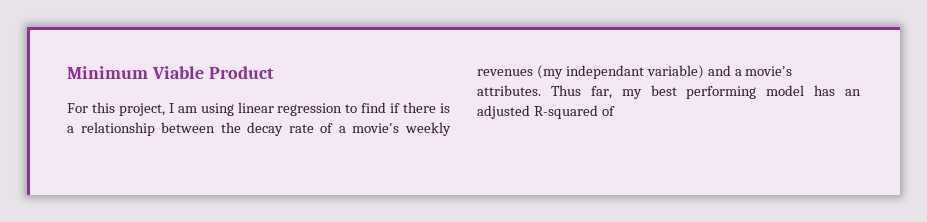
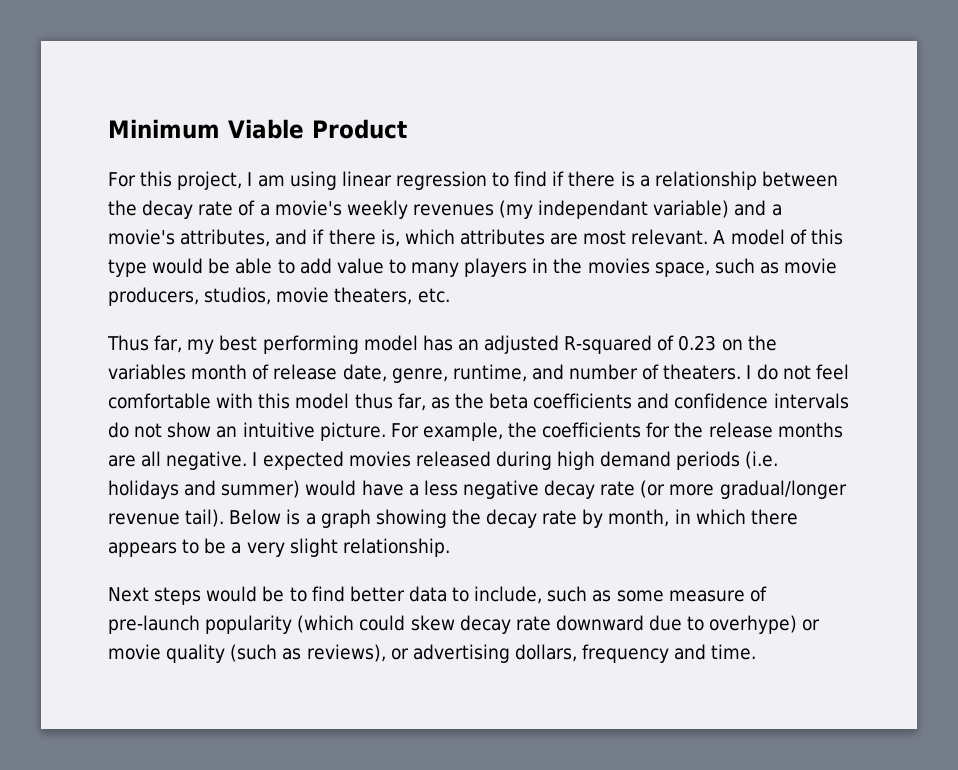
[477,85,541,96] attributes. -> [180,229,843,247] [108,258,838,277] [108,287,450,306] attributes, and if there is, which attributes are most relevant. A model of this type would be able to add value to many players in the movies space, such as movie producers, studios, movie theaters, etc. //
(615, 111) none -> [678,335,777,351] [108,364,849,383] [108,393,849,411] [108,422,843,441] [108,451,779,470] [108,480,847,499] [108,509,798,528] [108,538,450,557] [108,586,767,605] [108,615,821,634] [108,644,757,663] 0.23 on the variables month of release date, genre, runtime, and number of theaters. I do not feel comfortable with this model thus far, as the beta coefficients and confidence intervals do not show an intuitive picture. For example, the coefficients for the release months are all negative. I expected movies released during high demand periods (i.e. holidays and summer) would have a less negative decay rate (or more gradual/longer revenue tail). Below is a graph showing the decay rate by month, in which there appears to be a very slight relationship. // Next steps would be to find better data to include, such as some measure of pre-launch popularity (which could skew decay rate downward due to overhype) or movie quality (such as reviews), or advertising dollars, frequency and time.

